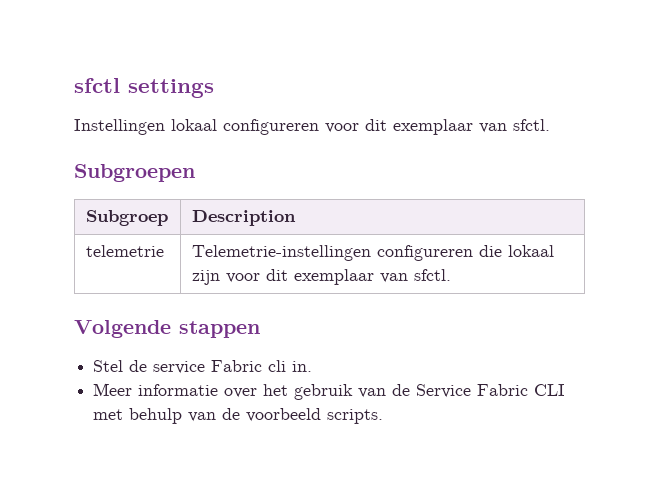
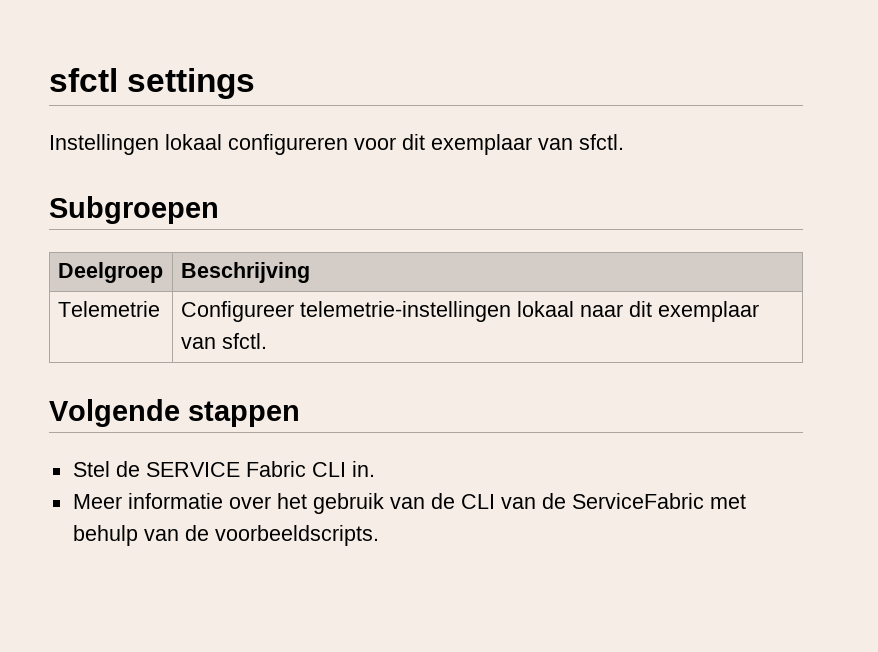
[85,210,168,226] [191,210,296,226] [85,245,164,257] [191,245,554,261] [191,270,260,285] Subgroep | Description // telemetrie | Telemetrie-instellingen configureren die lokaal zijn voor -> [57,262,163,283] [180,262,310,283] [57,301,160,317] [180,301,623,322] Deelgroep | Beschrijving // Telemetrie | Configureer telemetrie-instellingen lokaal naar
[153,360,287,374] service Fabric cli -> [145,461,346,477] SERVICE Fabric CLI
[416,384,566,398] Service Fabric CLI -> [460,493,704,509] CLI van de ServiceFabric
[246,408,384,424] voorbeeld scripts. -> [214,525,379,546] voorbeeldscripts.

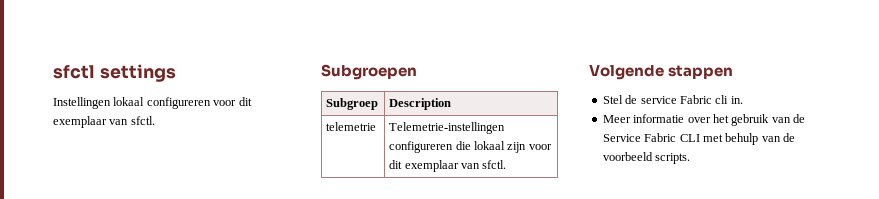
[57,262,163,283] [180,262,310,283] [57,301,160,317] [180,301,623,322] Deelgroep | Beschrijving // Telemetrie | Configureer telemetrie-instellingen lokaal naar -> [326,98,379,110] [389,98,452,110] [326,122,377,131] [389,122,506,134] [389,141,552,153] Subgroep | Description // telemetrie | Telemetrie-instellingen configureren die lokaal zijn voor
[145,461,346,477] SERVICE Fabric CLI -> [640,95,729,104] service Fabric cli
[460,493,704,509] CLI van de ServiceFabric -> [602,133,700,142] Service Fabric CLI
[214,525,379,546] voorbeeldscripts. -> [602,152,691,164] voorbeeld scripts.

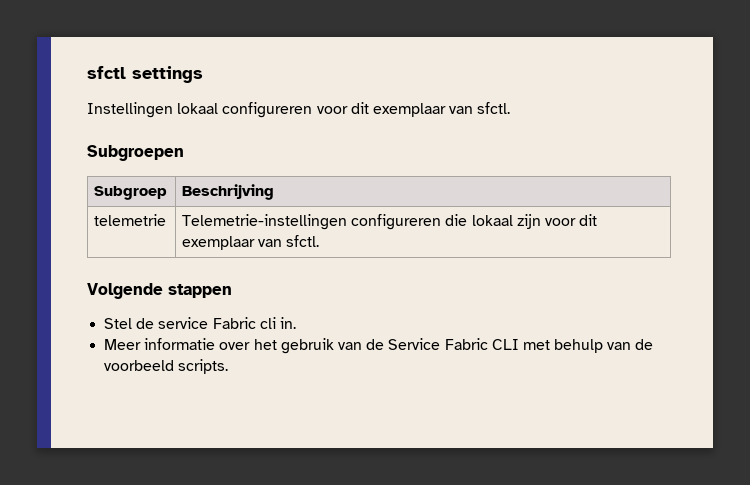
[389,98,452,110] Description -> [182,184,275,200] Beschrijving

